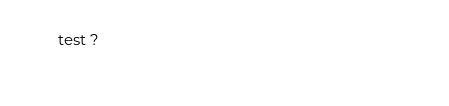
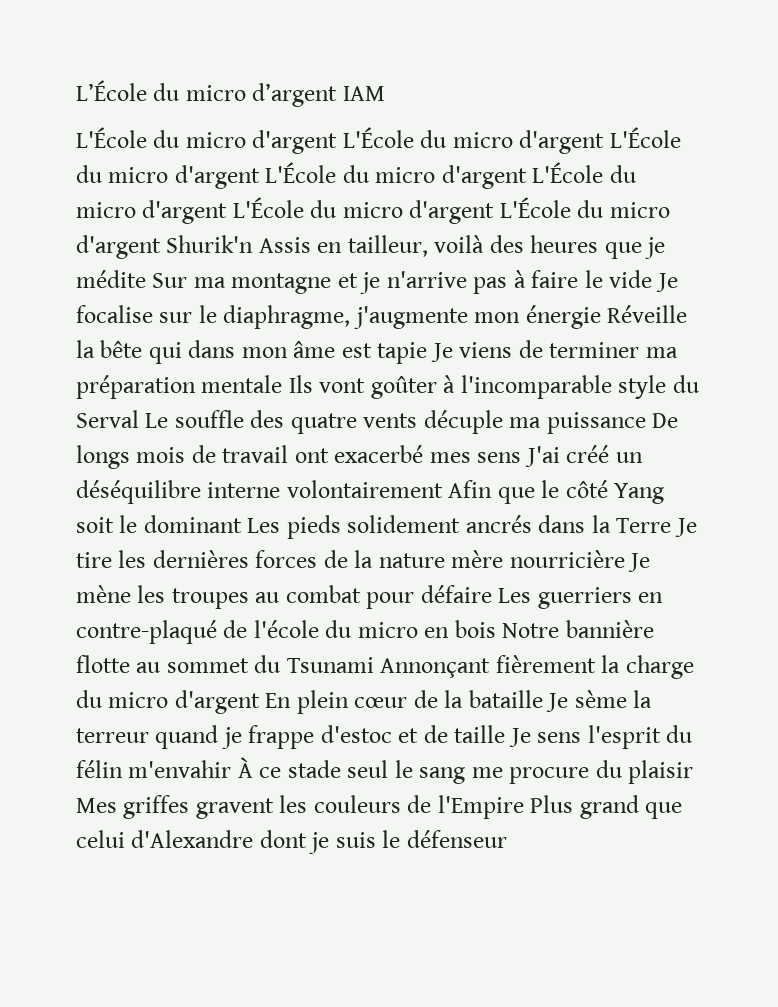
[58,34,100,45] test ? -> [76,80,385,107] [76,127,681,154] [76,162,636,189] [76,197,670,224] [76,235,666,259] [76,270,678,294] [76,305,688,329] [76,340,678,364] [76,375,699,399] [76,410,679,434] [76,445,643,469] [76,480,665,504] [76,515,697,539] [76,550,651,572] [76,585,664,609] [76,620,654,644] [76,655,694,679] [76,690,653,714] [76,725,693,749] [76,757,694,784] [76,795,683,819] [76,830,507,854] L’École du micro d’argent IAM // L'École du micro d'argent L'École du micro d'argent L'École du micro d'argent L'École du micro d'argent L'École du micro d'argent L'École du micro d'argent L'École du micro d'argent Shurik'n Assis en tailleur, voilà des heures que je médite Sur ma montagne et je n'arrive pas à faire le vide Je focalise sur le diaphragme, j'augmente mon énergie Réveille la bête qui dans mon âme est tapie Je viens de terminer ma préparation mentale Ils vont goûter à l'incomparable style du Serval Le souffle des quatre vents décuple ma puissance De longs mois de travail ont exacerbé mes sens J'ai créé un déséquilibre interne volontairement Afin que le côté Yang soit le dominant Les pieds solidement ancrés dans la Terre Je tire les dernières forces de la nature mère nourricière Je mène les troupes au combat pour défaire Les guerriers en contre-plaqué de l'école du micro en bois Notre bannière flotte au sommet du Tsunami Annonçant fièrement la charge du micro d'argent En plein cœur de la bataille Je sème la terreur quand je frappe d'estoc et de taille Je sens l'esprit du félin m'envahir À ce stade seul le sang me procure du plaisir Mes griffes gravent les couleurs de l'Empire Plus grand que celui d'Alexandre dont je suis le défenseur

